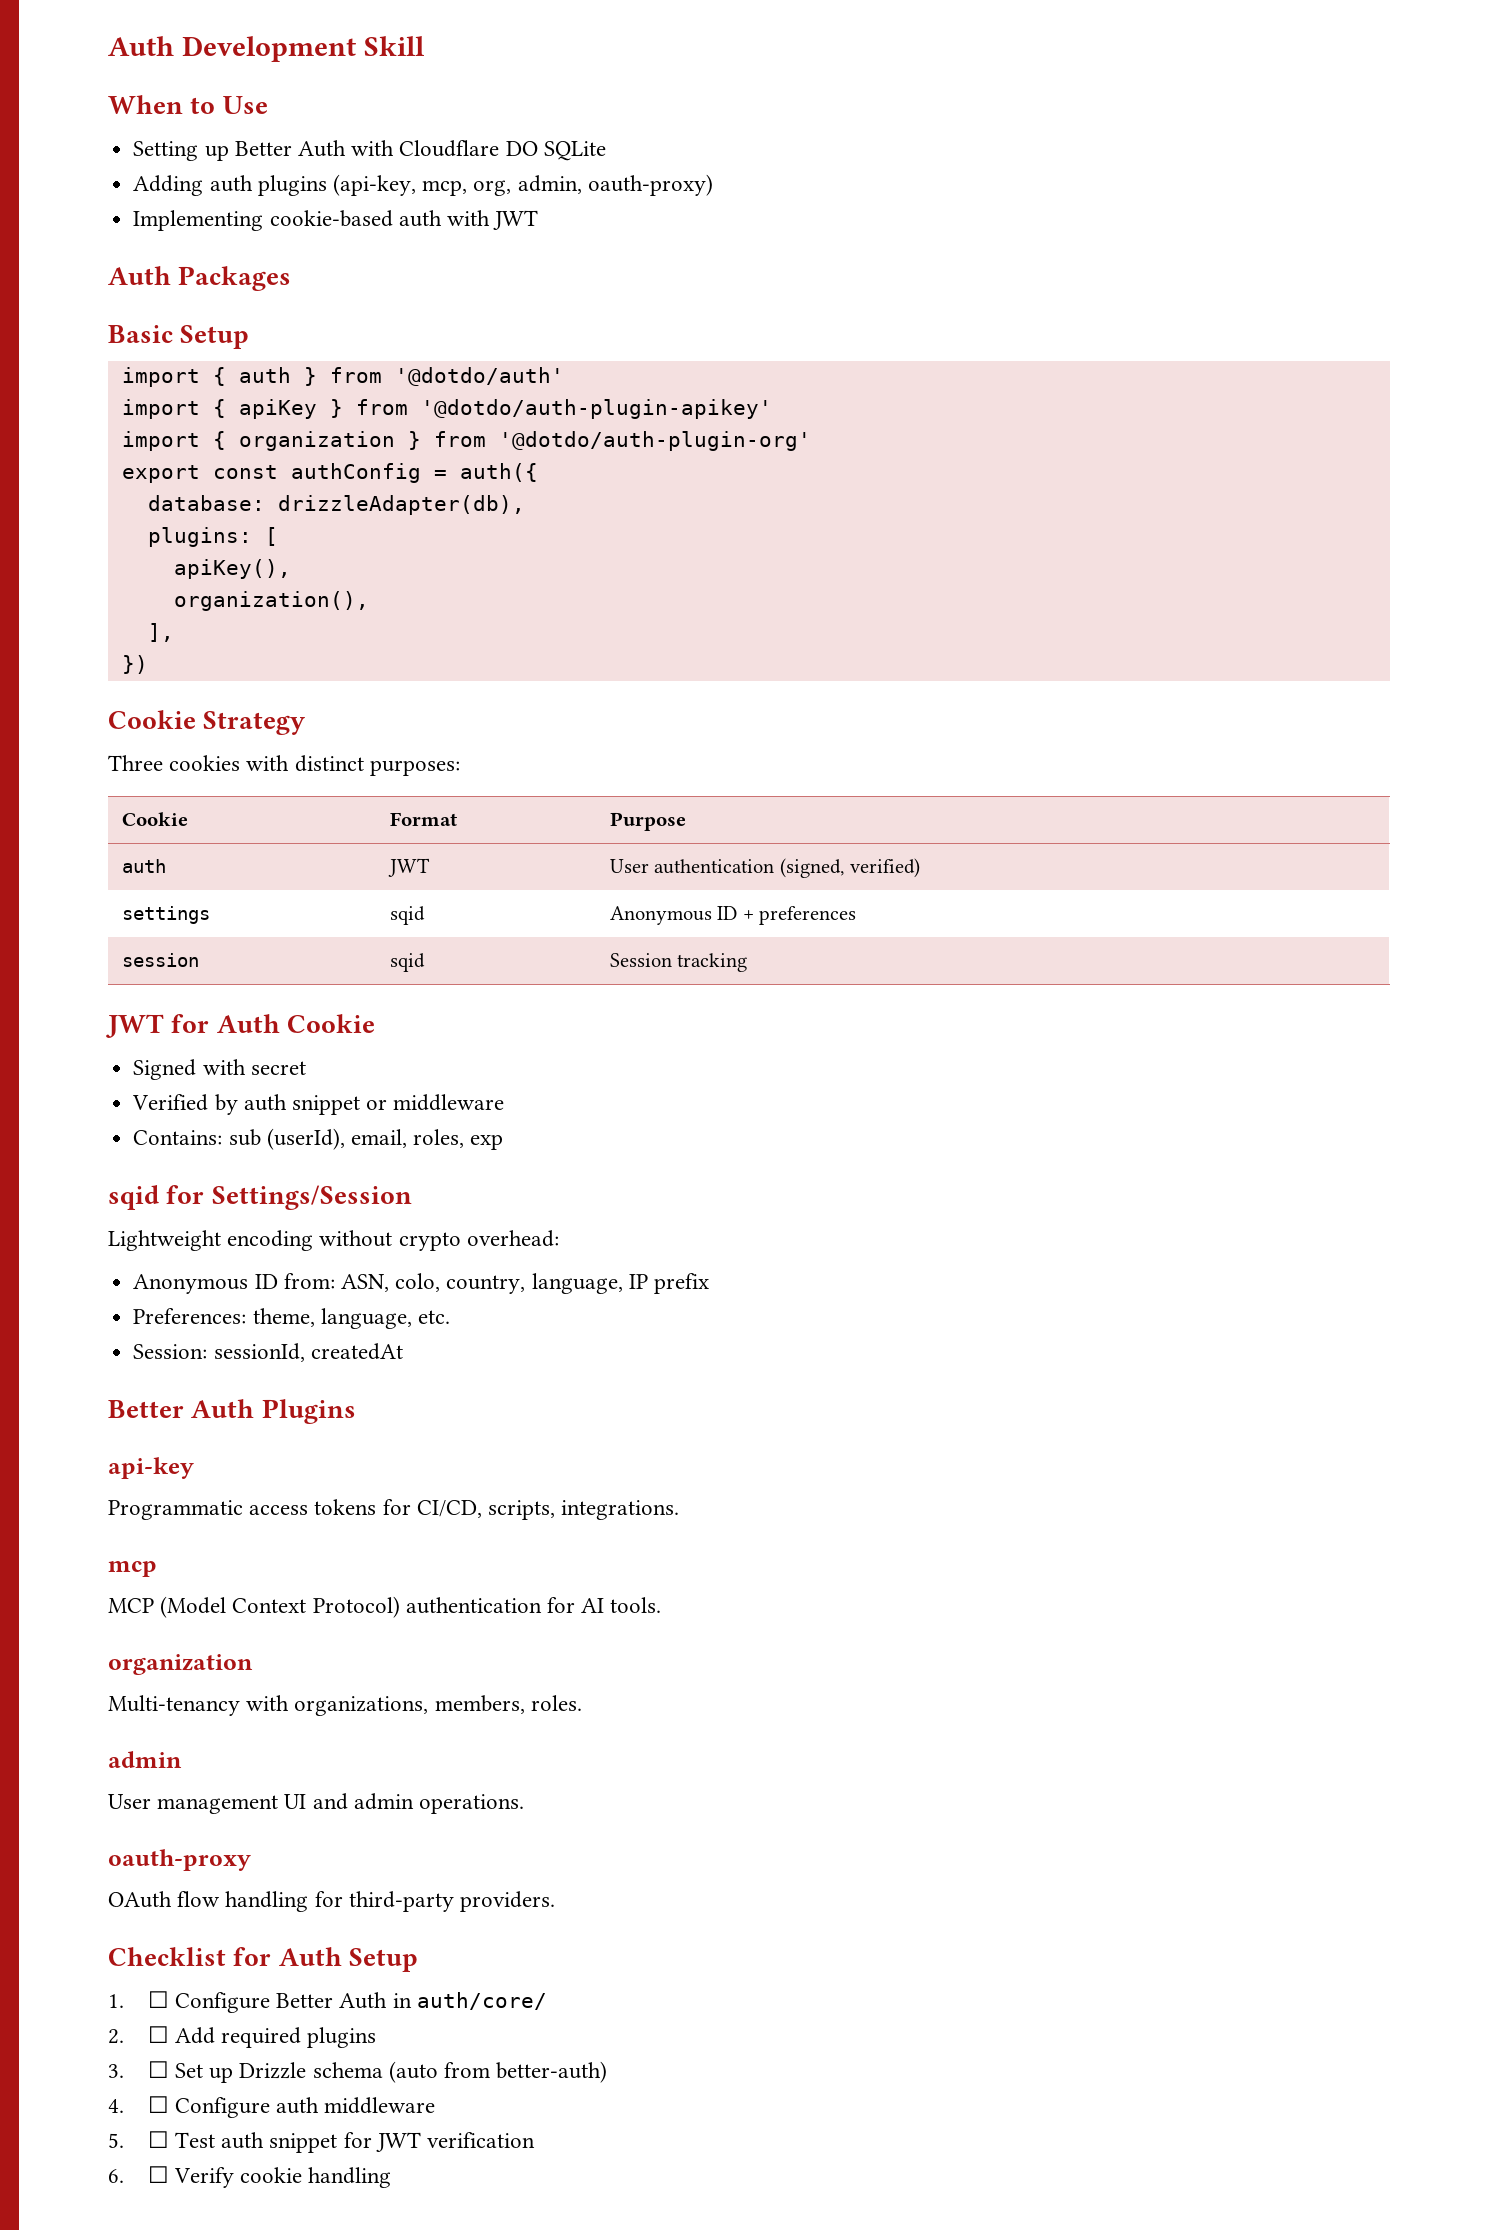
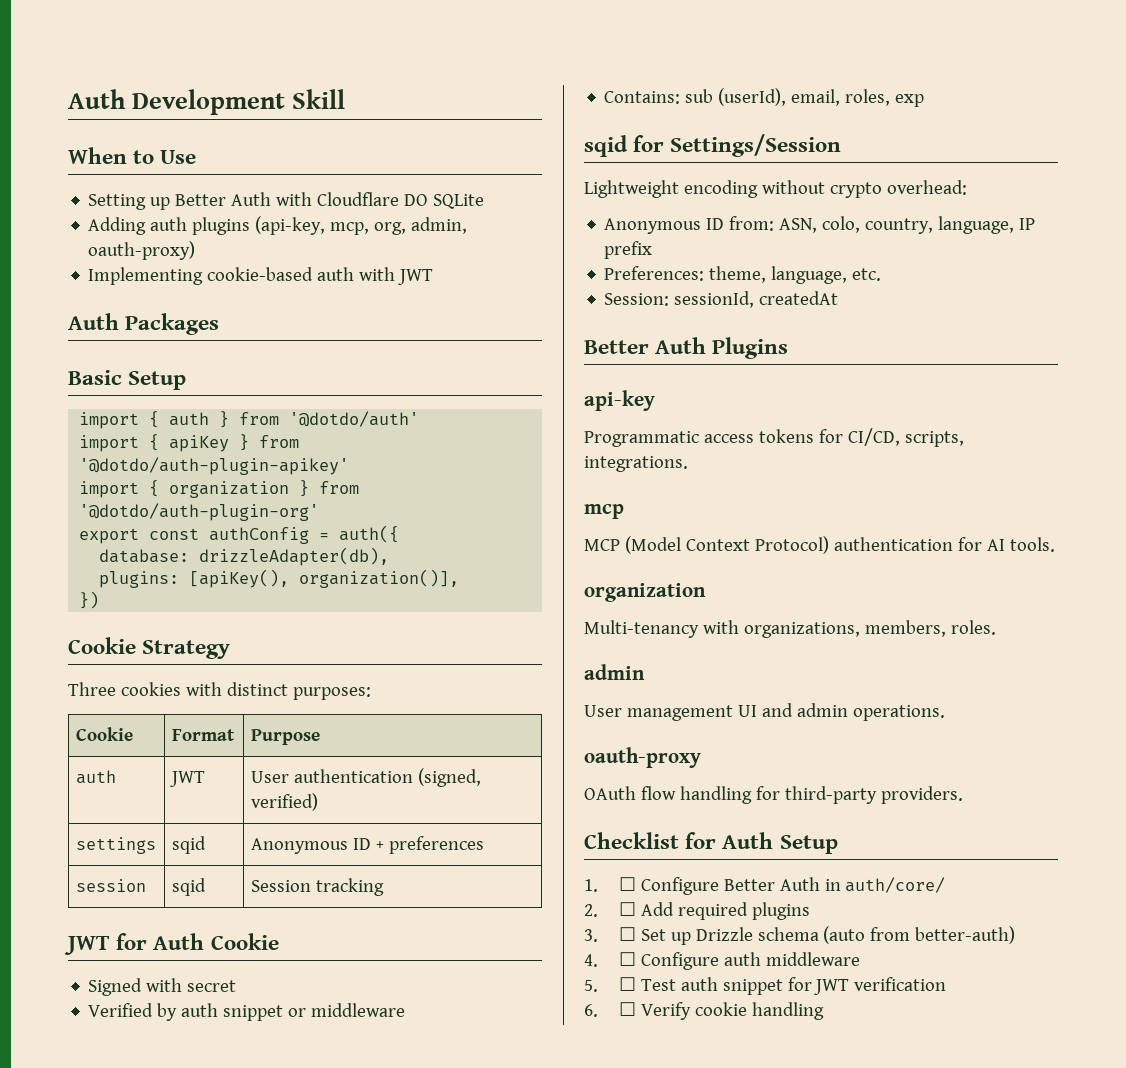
[264,527,278,546] [173,559,291,579] [173,591,369,611] [147,623,174,642] [ // apiKey(), // organization(), // ], -> [189,569,460,588] [apiKey(), organization()],

